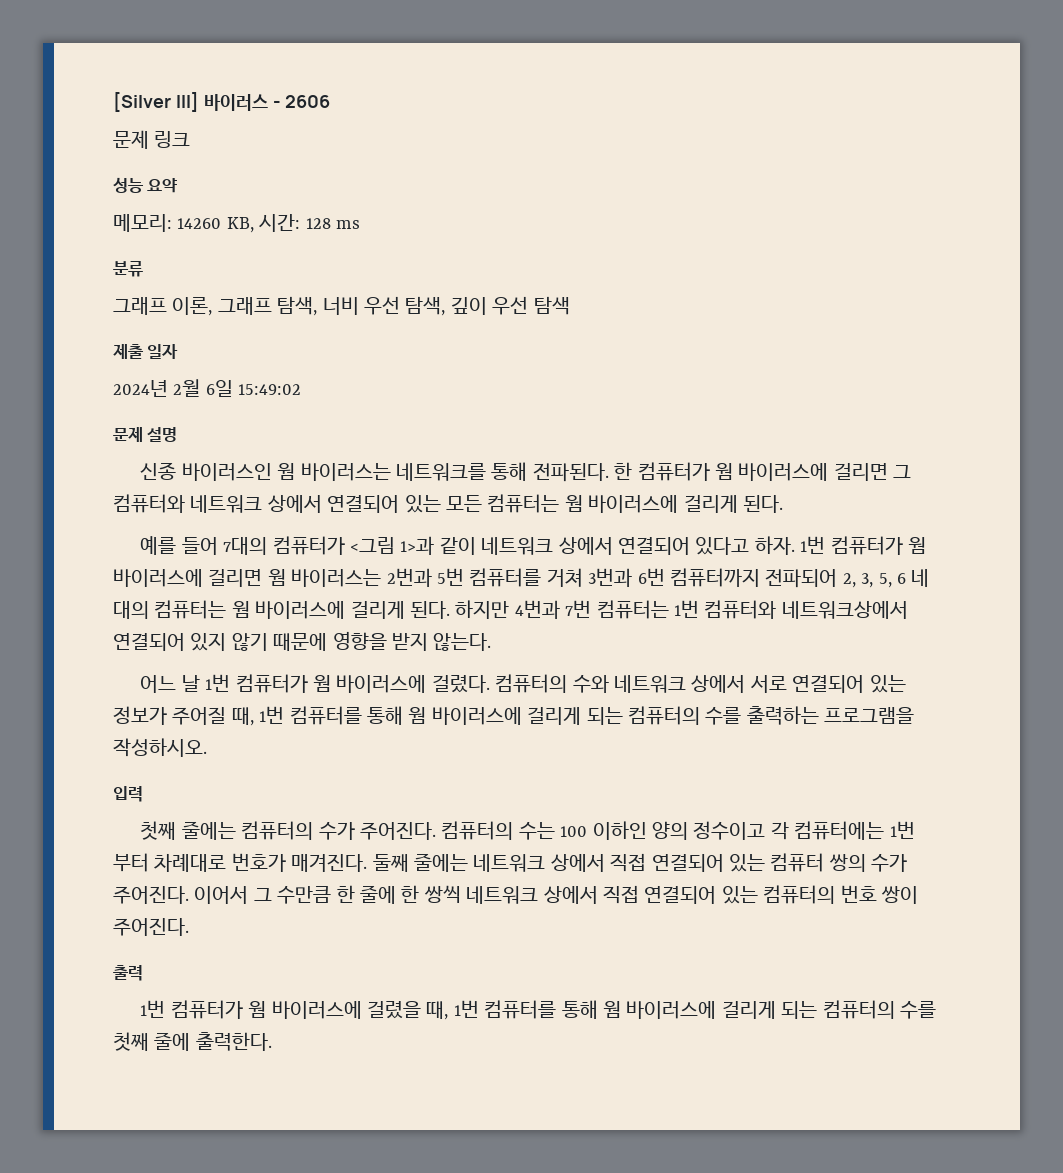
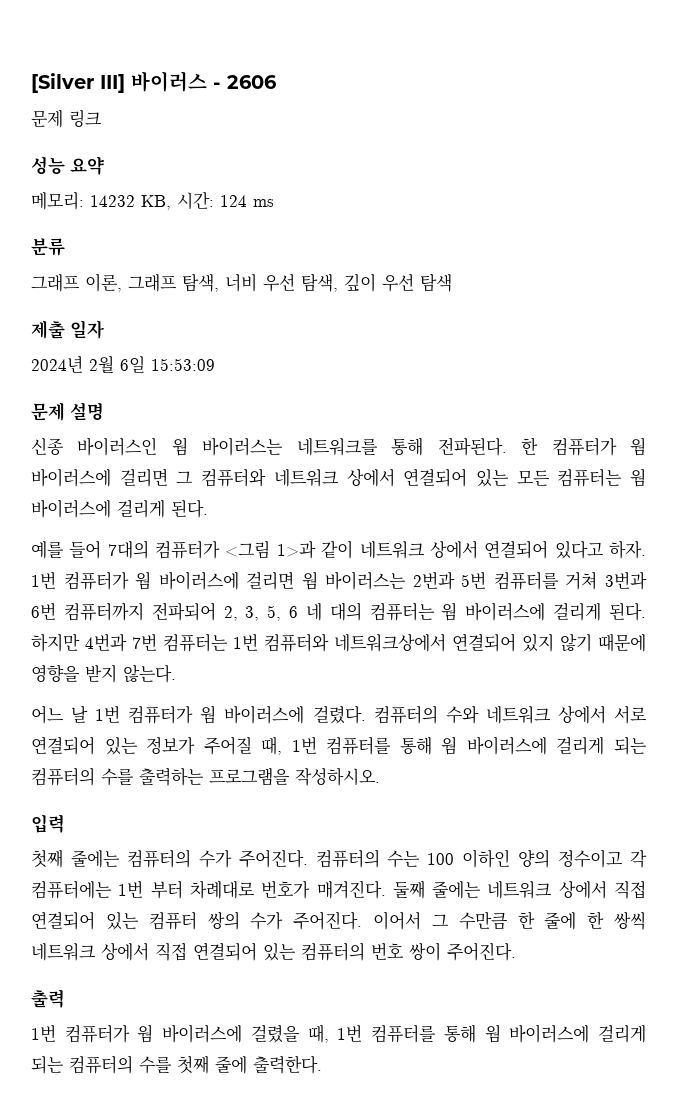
[177,218,222,229] 14260 -> [90,195,135,207] 14232
[305,218,331,229] 128 -> [220,195,247,207] 124
[238,384,302,395] 15:49:02 -> [151,358,215,371] 15:53:09

